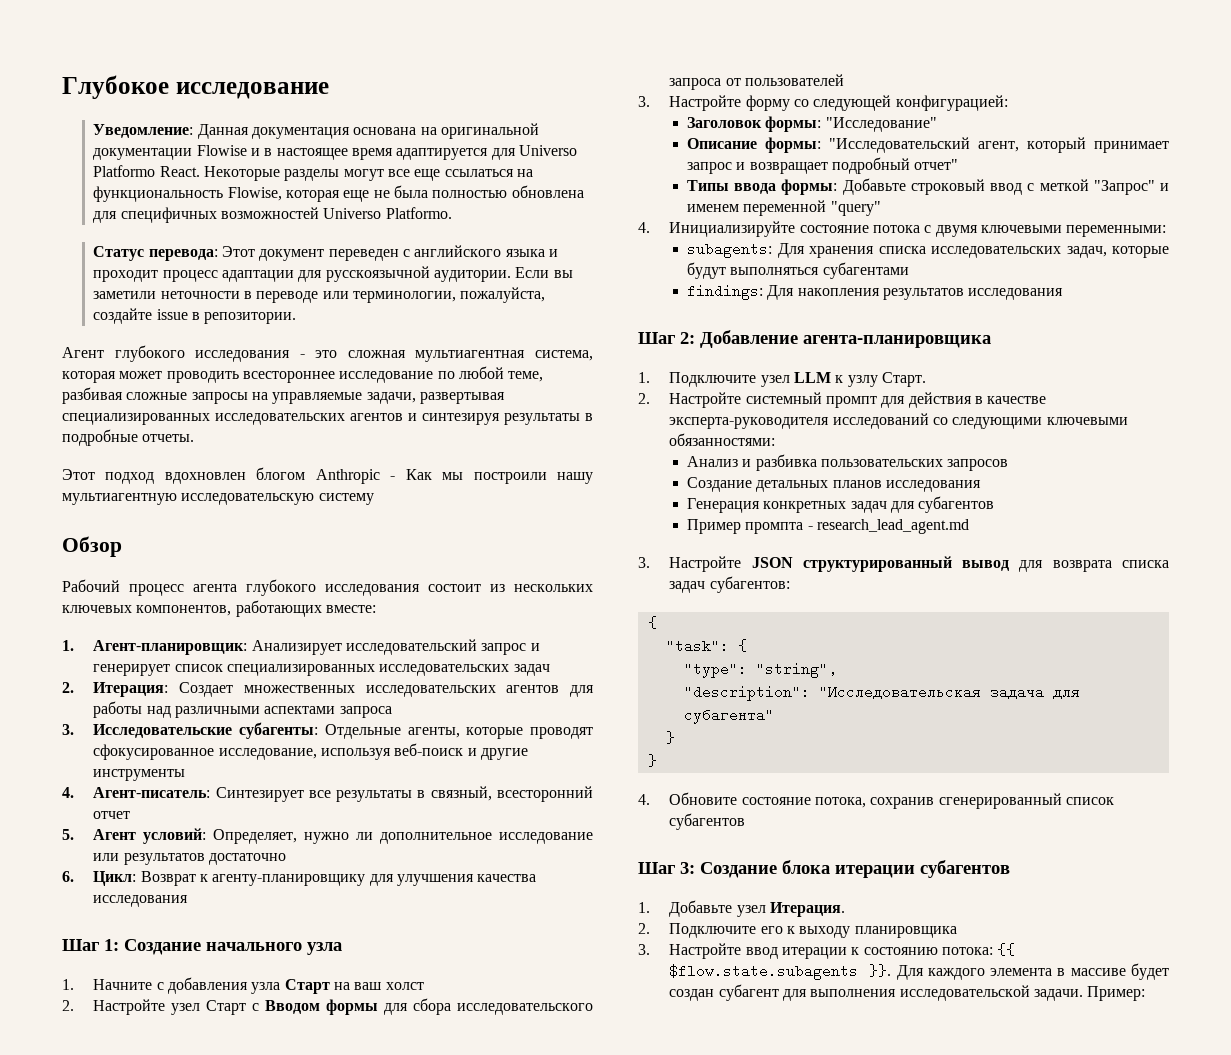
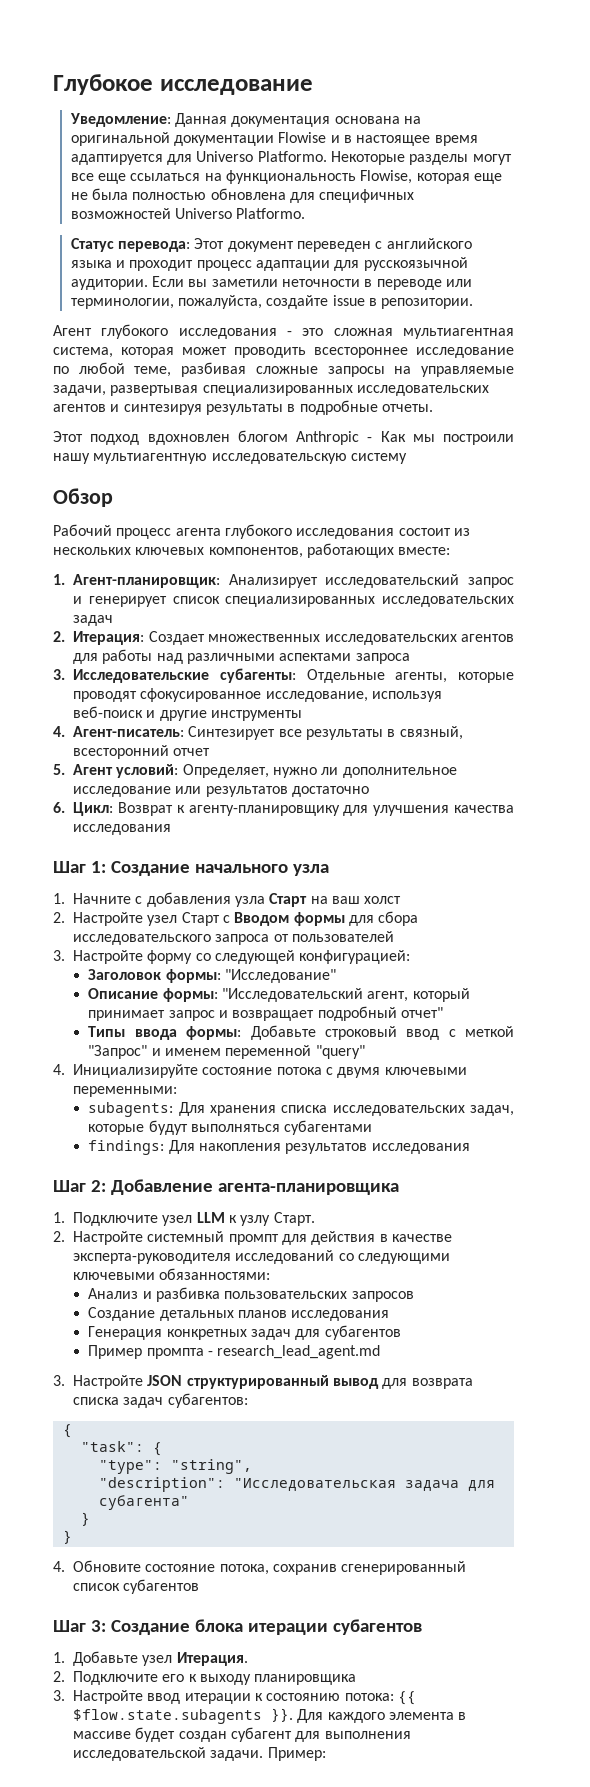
[93,165,200,177] Platformo React. -> [257,151,327,162] Platformo.

